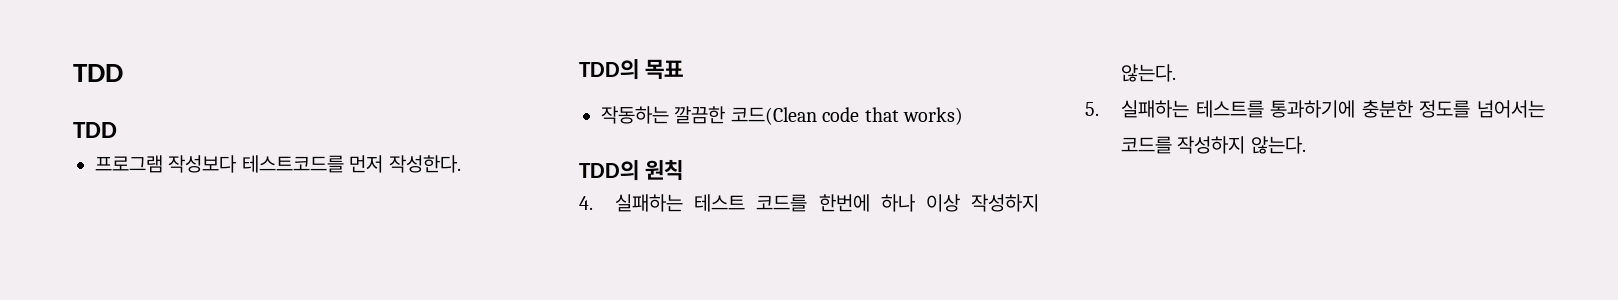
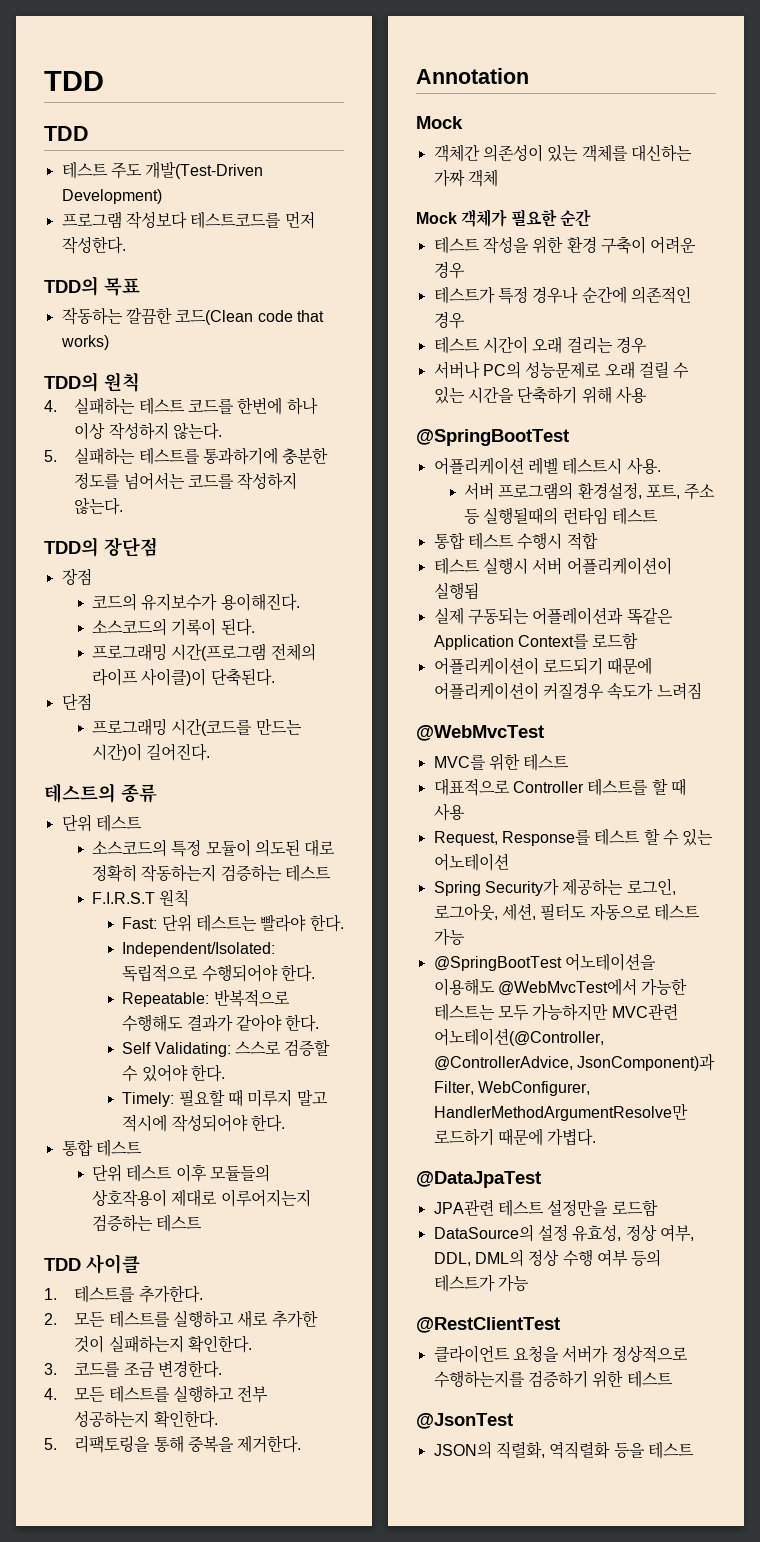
(117, 130) none -> [61,161,264,179] [61,189,162,204] // 테스트 주도 개발(Test-Driven Development)
(1306, 145) none -> [44,537,158,557] [61,568,92,586] [92,593,300,611] [92,618,255,636] [92,643,316,661] [92,668,275,686] [61,693,92,711] [92,718,302,736] [92,743,211,761] [44,783,157,803] [61,814,142,832] [92,839,336,857] [92,864,331,882] [92,889,190,907] [122,914,344,932] [122,942,276,957] [122,964,316,982] [122,989,290,1007] [122,1014,320,1032] [122,1039,331,1057] [122,1064,226,1082] [122,1089,328,1107] [122,1114,286,1132] [61,1139,142,1157] [92,1164,270,1182] [92,1189,311,1207] [92,1214,203,1232] [44,1254,140,1274] [44,1285,203,1303] [44,1310,318,1328] [74,1335,253,1353] [44,1360,223,1378] [44,1385,269,1403] [74,1410,218,1428] [44,1435,302,1453] [416,68,529,84] [416,116,463,129] [433,144,692,162] [433,169,498,187] [416,209,591,227] [433,236,697,254] [433,261,465,279] [433,286,691,304] [433,311,465,329] [433,336,647,354] [433,361,690,379] [433,386,647,404] [416,429,569,446] [433,457,661,475] [464,482,716,500] [464,507,658,525] [433,532,598,550] [433,557,672,575] [433,582,479,600] [433,607,673,625] [433,632,639,650] [433,657,653,675] [433,682,702,700] [416,725,544,741] [433,753,570,771] [433,778,686,796] [433,803,465,821] [433,828,714,846] [433,853,509,871] [433,878,676,896] [433,903,700,921] [433,928,465,946] [433,953,656,971] [433,978,688,996] [433,1003,678,1021] [433,1028,604,1046] [433,1054,715,1071] [433,1081,590,1096] [433,1103,688,1121] [433,1128,597,1146] [416,1171,541,1188] [433,1199,658,1217] [433,1224,694,1242] [433,1249,662,1267] [433,1274,529,1292] [416,1317,560,1333] [433,1345,688,1363] [433,1370,673,1388] [416,1413,513,1429] [433,1441,694,1459] // TDD의 장단점 // 장점 // 코드의 유지보수가 용이해진다. // 소스코드의 기록이 된다. // 프로그래밍 시간(프로그램 전체의 라이프 사이클)이 단축된다. // 단점 // 프로그래밍 시간(코드를 만드는 시간)이 길어진다. // 테스트의 종류 // 단위 테스트 // 소스코드의 특정 모듈이 의도된 대로 정확히 작동하는지 검증하는 테스트 // F.I.R.S.T 원칙 // Fast: 단위 테스트는 빨라야 한다. // Independent/Isolated: 독립적으로 수행되어야 한다. // Repeatable: 반복적으로 수행해도 결과가 같아야 한다. // Self Validating: 스스로 검증할 수 있어야 한다. // Timely: 필요할 때 미루지 말고 적시에 작성되어야 한다. // 통합 테스트 // 단위 테스트 이후 모듈들의 상호작용이 제대로 이루어지는지 검증하는 테스트 // TDD 사이클 // 1. 테스트를 추가한다. // 2. 모든 테스트를 실행하고 새로 추가한 것이 실패하는지 확인한다. // 3. 코드를 조금 변경한다. // 4. 모든 테스트를 실행하고 전부 성공하는지 확인한다. // 5. 리팩토링을 통해 중복을 제거한다. // Annotation // Mock // 객체간 의존성이 있는 객체를 대신하는 가짜 객체 // Mock 객체가 필요한 순간 // 테스트 작성을 위한 환경 구축이 어려운 경우 // 테스트가 특정 경우나 순간에 의존적인 경우 // 테스트 시간이 오래 걸리는 경우 // 서버나 PC의 성능문제로 오래 걸릴 수 있는 시간을 단축하기 위해 사용 // @SpringBootTest // 어플리케이션 레벨 테스트시 사용. // 서버 프로그램의 환경설정, 포트, 주소 등 실행될때의 런타임 테스트 // 통합 테스트 수행시 적합 // 테스트 실행시 서버 어플리케이션이 실행됨 // 실제 구동되는 어플레이션과 똑같은 Application Context를 로드함 // 어플리케이션이 로드되기 때문에 어플리케이션이 커질경우 속도가 느려짐 // @WebMvcTest // MVC를 위한 테스트 // 대표적으로 Controller 테스트를 할 때 사용 // Request, Response를 테스트 할 수 있는 어노테이션 // Spring Security가 제공하는 로그인, 로그아웃, 세션, 필터도 자동으로 테스트 가능 // @SpringBootTest 어노테이션을 이용해도 @WebMvcTest에서 가능한 테스트는 모두 가능하지만 MVC관련 어노테이션(@Controller, @ControllerAdvice, JsonComponent)과 Filter, WebConfigurer, HandlerMethodArgumentResolve만 로드하기 때문에 가볍다. // @DataJpaTest // JPA관련 테스트 설정만을 로드함 // DataSource의 설정 유효성, 정상 여부, DDL, DML의 정상 수행 여부 등의 테스트가 가능 // @RestClientTest // 클라이언트 요청을 서버가 정상적으로 수행하는지를 검증하기 위한 테스트 // @JsonTest // JSON의 직렬화, 역직렬화 등을 테스트

